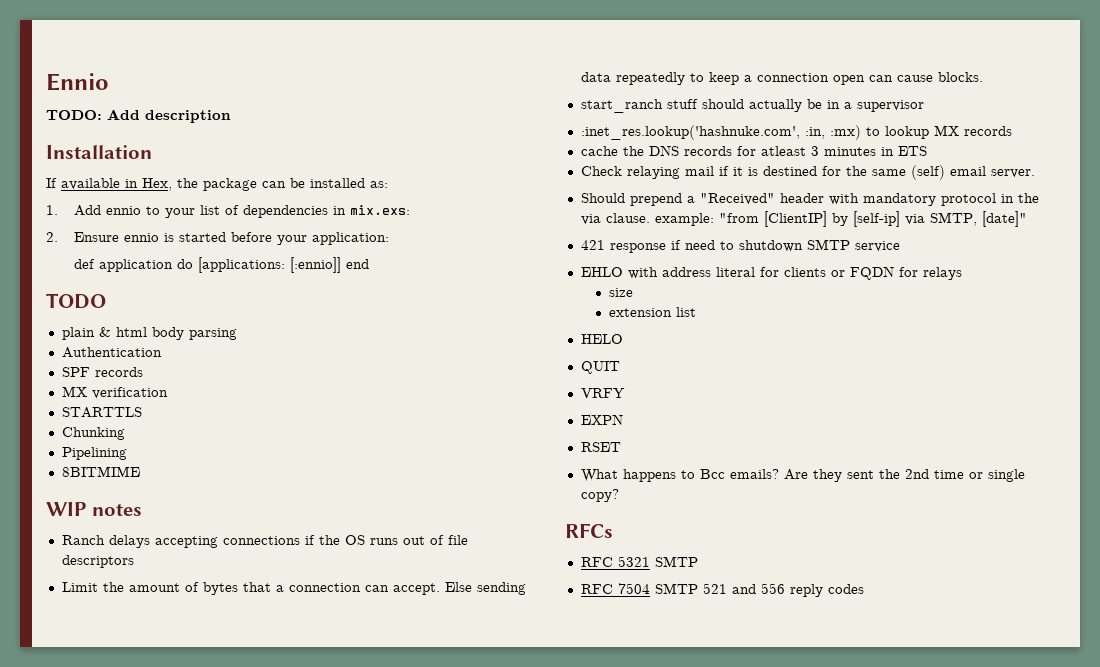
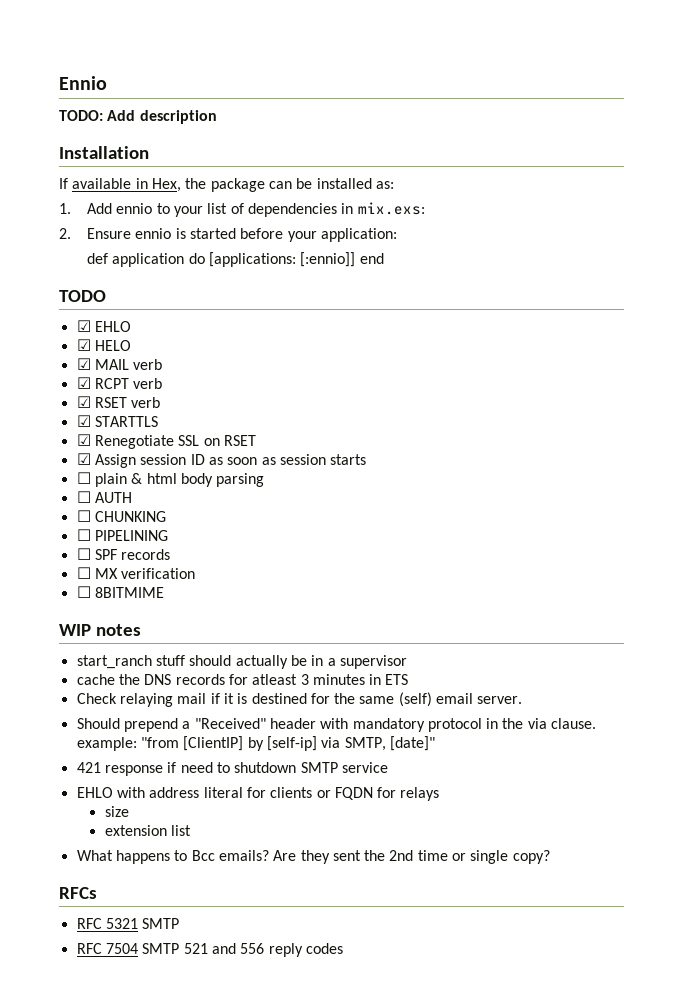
(106, 301) none -> [76,320,131,332] [76,339,131,351] [76,358,163,370] [76,377,163,389] [76,396,161,408] [76,415,158,427] [76,434,256,449] [76,453,367,468] [76,472,91,484] ☑ EHLO // ☑ HELO // ☑ MAIL verb // ☑ RCPT verb // ☑ RSET verb // ☑ STARTTLS // ☑ Renegotiate SSL on RSET // ☑ Assign session ID as soon as session starts // ☐
[61,347,162,358] Authentication // -> [76,491,132,503] [76,510,166,522] [76,529,168,541] [76,548,91,560] ☐ AUTH // ☐ CHUNKING // ☐ PIPELINING // ☐
(143, 372) none -> [76,567,91,579] ☐
[61,407,142,418] [61,427,125,440] [61,447,127,460] STARTTLS // Chunking // Pipelining // -> [76,586,91,598] ☐
[61,535,468,548] [61,555,134,568] [61,582,526,595] [580,72,983,85] // Ranch delays accepting connections if the OS runs out of file descriptors // Limit the amount of bytes that a connection can accept. Else sending data repeatedly to keep a connection open can cause blocks. -> (141, 630) none
[580,125,1012,140] // :inet_res.lookup('hashnuke.com', :in, :mx) to lookup MX records -> (407, 662) none
[580,334,623,344] [580,361,620,374] [580,388,625,398] [580,414,623,425] [580,442,621,452] // HELO // QUIT // VRFY // EXPN // RSET -> (191, 830) none

